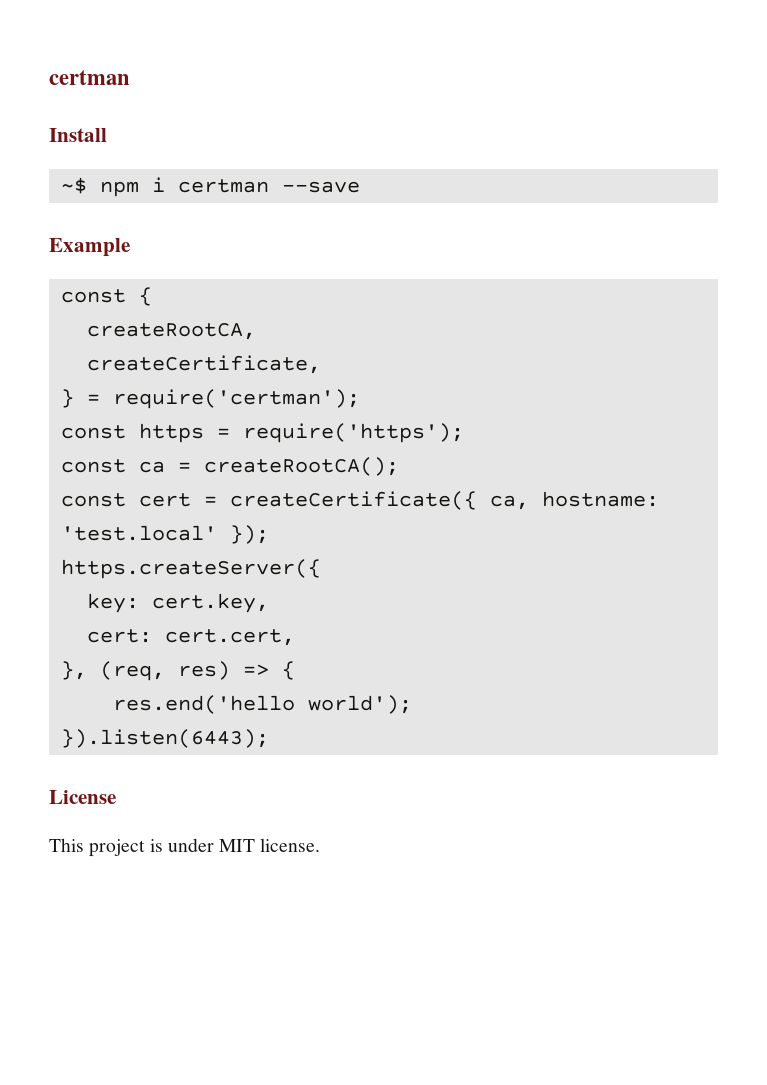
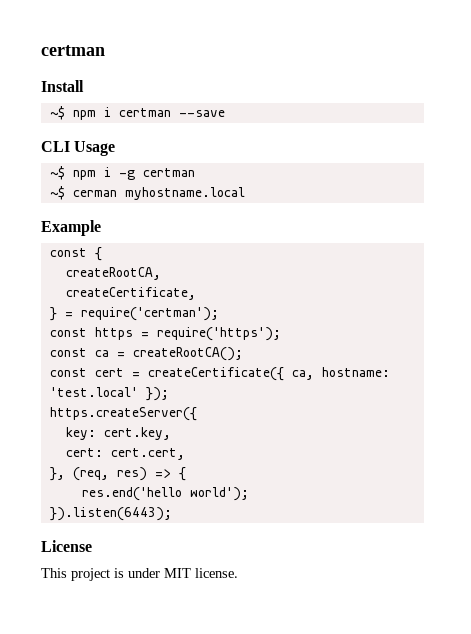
(360, 187) none -> [41,141,116,156] [49,166,195,180] [49,186,245,200] // CLI Usage // ~$ npm i -g certman // ~$ cerman myhostname.local

